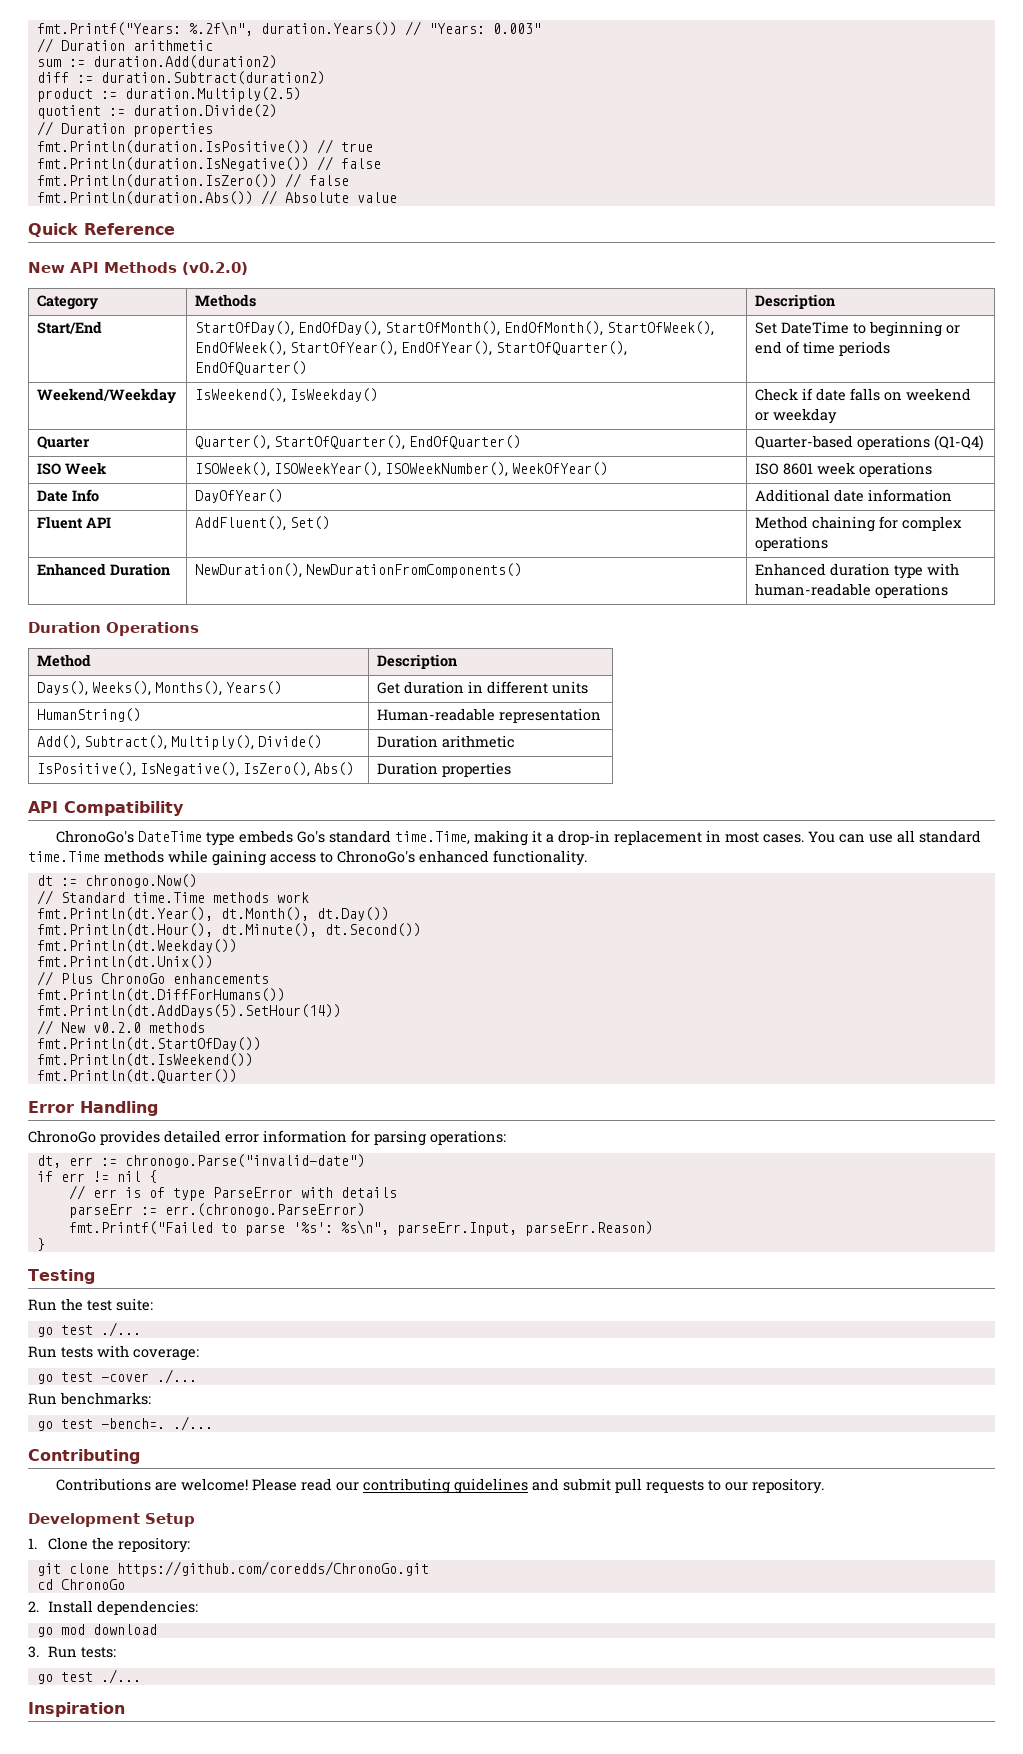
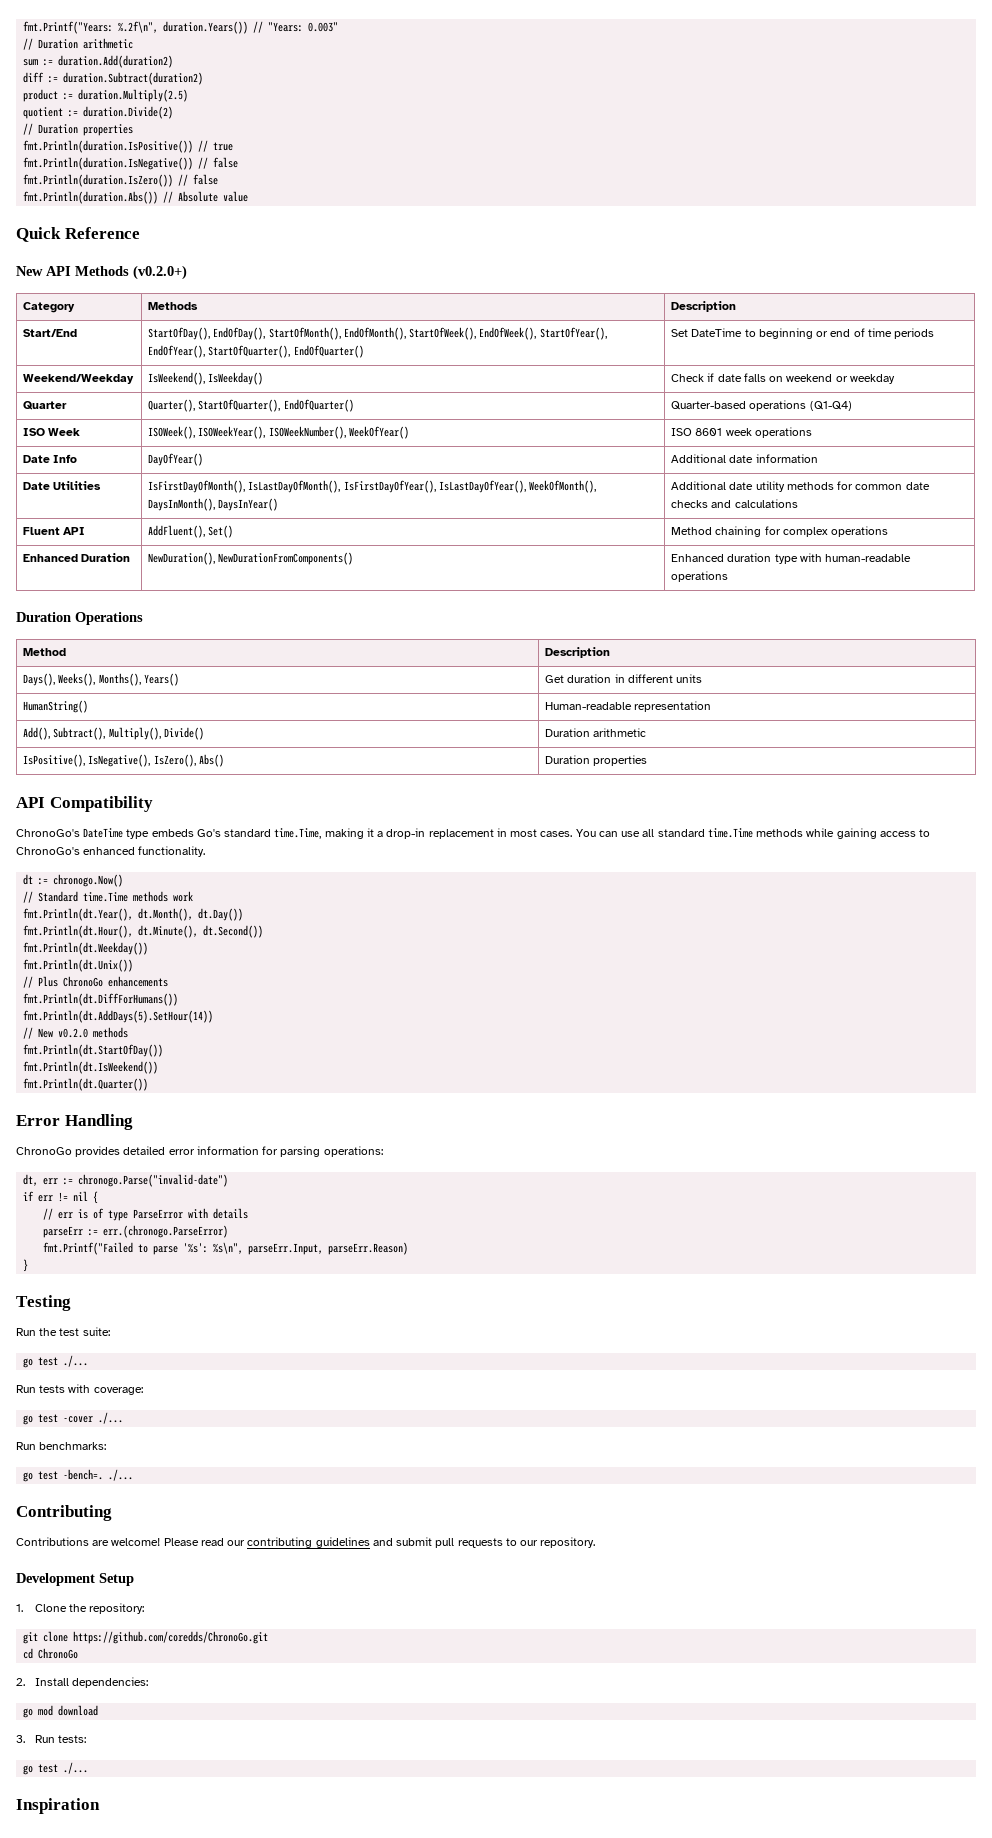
[182,262,248,275] (v0.2.0) -> [133,265,187,280] (v0.2.0+)
(953, 495) none -> [23,481,102,490] [148,480,597,493] [148,498,279,511] [671,481,930,492] [671,499,798,508] // Date Utilities | IsFirstDayOfMonth(), IsLastDayOfMonth(), IsFirstDayOfYear(), IsLastDayOfYear(), WeekOfMonth(), DaysInMonth(), DaysInYear() | Additional date utility methods for common date checks and calculations

